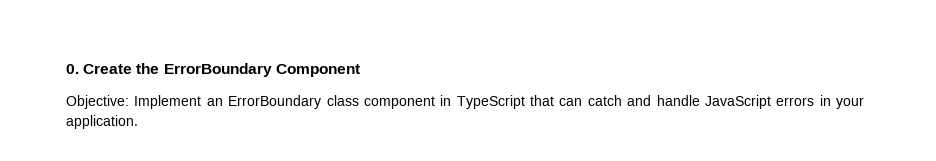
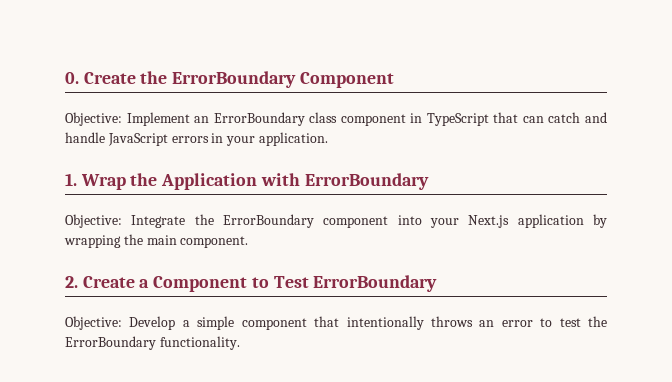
(138, 122) none -> [65,173,429,190] [65,214,607,228] [64,234,249,248] [65,275,438,292] [65,316,608,330] [65,336,240,350] // 1. Wrap the Application with ErrorBoundary // Objective: Integrate the ErrorBoundary component into your Next.js application by wrapping the main component. // 2. Create a Component to Test ErrorBoundary // Objective: Develop a simple component that intentionally throws an error to test the ErrorBoundary functionality.

